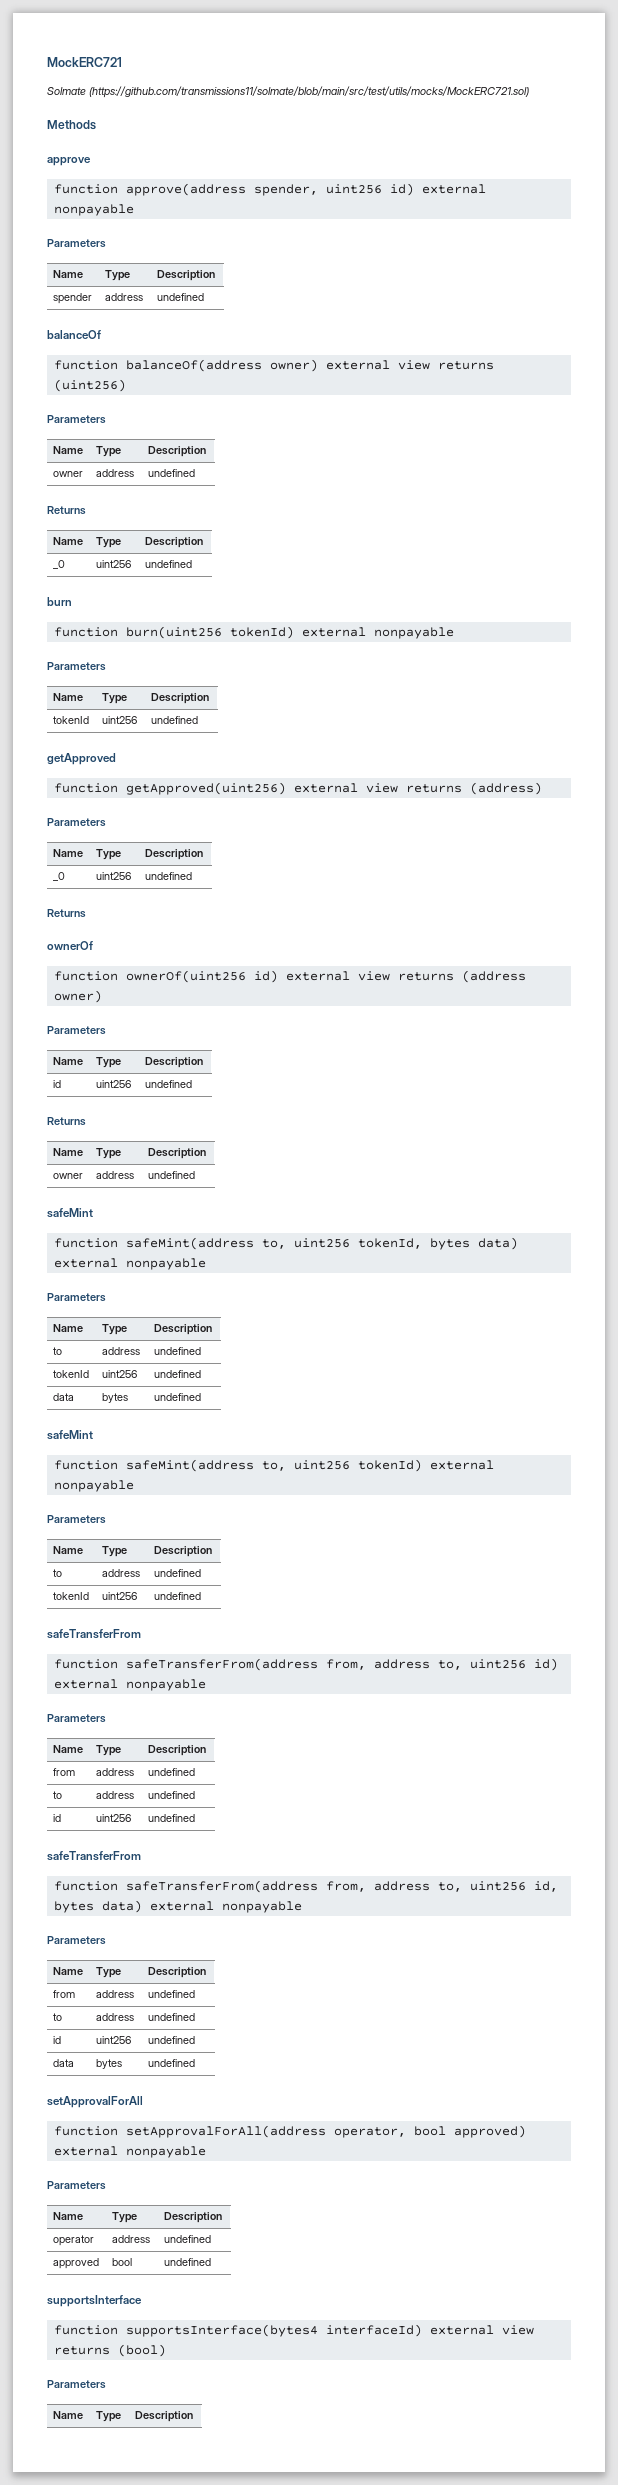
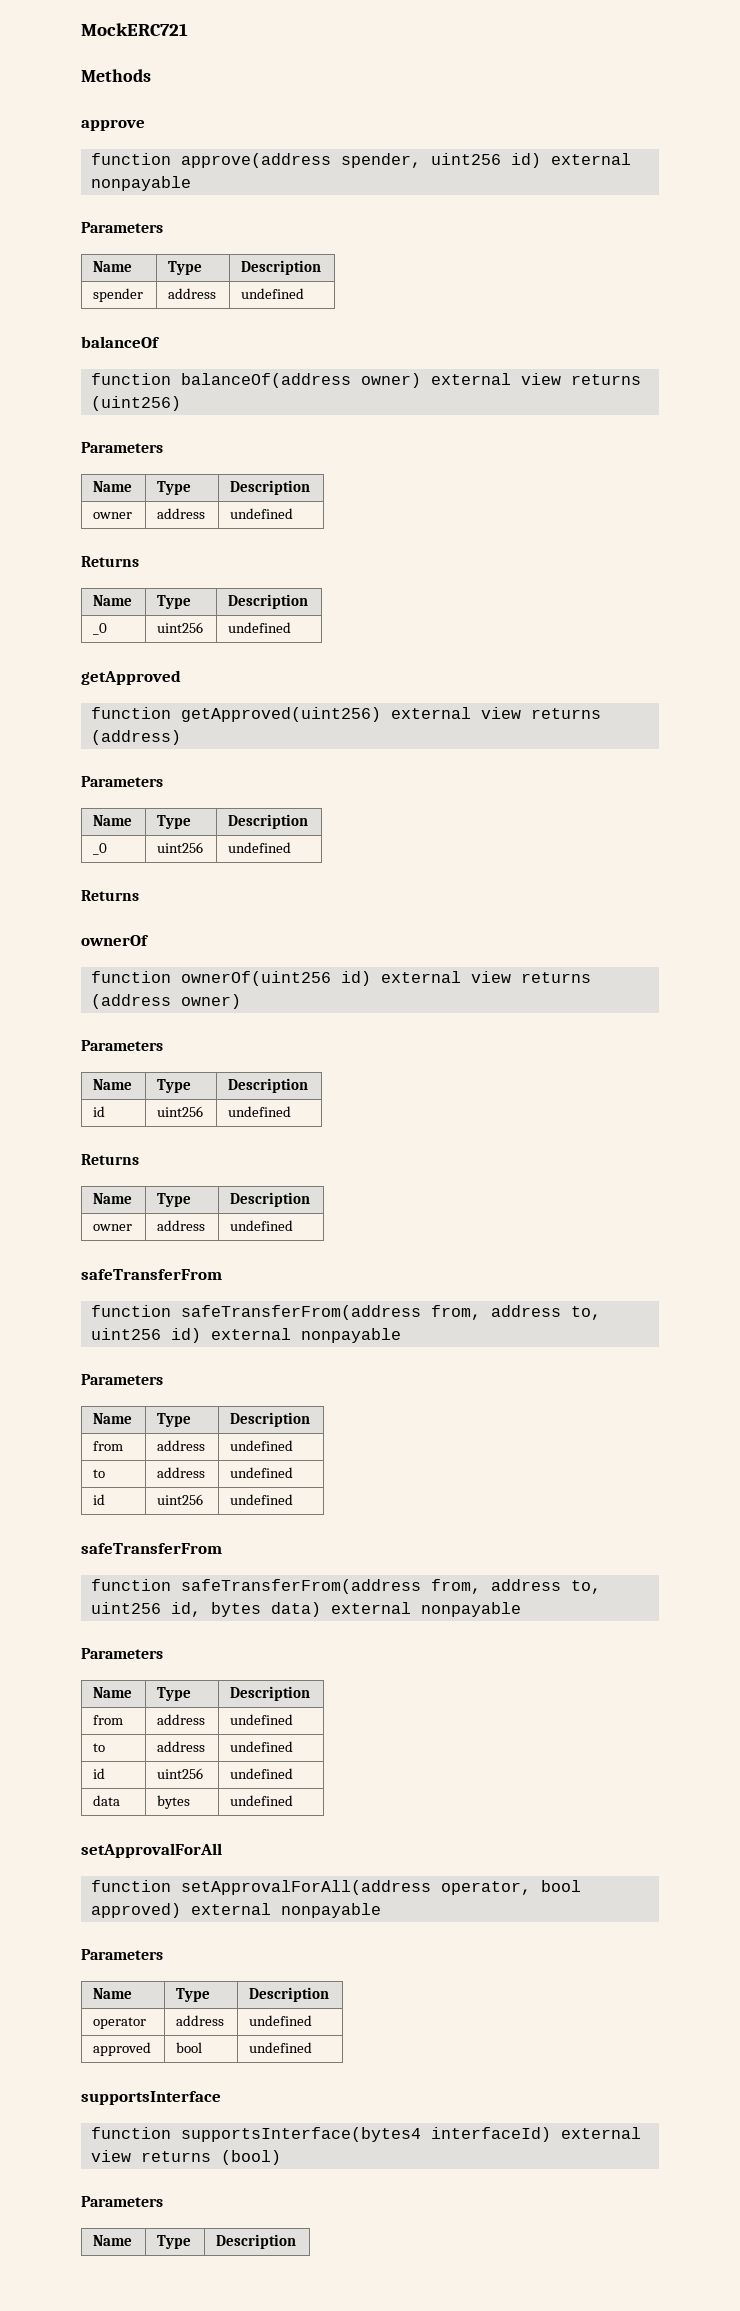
[47,86,529,98] // Solmate (https://github.com/transmissions11/solmate/blob/main/src/test/utils/mocks/MockERC721.sol) -> (188, 29) none
[47,597,72,606] [53,626,454,639] [47,662,106,671] [53,693,84,701] [102,693,128,704] [151,693,210,704] [53,716,90,724] [102,716,138,724] [151,716,199,724] // burn // function burn(uint256 tokenId) external nonpayable // Parameters // Name | Type | Description // tokenId | uint256 | undefined -> (292, 627) none
[47,1208,93,1218] [53,1237,518,1250] [53,1258,206,1270] [47,1293,106,1302] [53,1324,84,1332] [102,1324,128,1335] [154,1324,213,1335] [53,1347,63,1355] [102,1347,141,1355] [154,1347,202,1355] [53,1370,90,1378] [102,1370,138,1378] [154,1370,202,1378] [53,1393,75,1401] [102,1393,129,1403] [154,1393,202,1401] [47,1430,93,1440] [53,1459,494,1472] [53,1480,134,1492] [47,1515,106,1524] [53,1546,84,1554] [102,1546,128,1557] [154,1546,213,1557] [53,1569,63,1577] [102,1569,141,1577] [154,1569,202,1577] [53,1592,90,1600] [102,1592,138,1600] [154,1592,202,1600] // safeMint // function safeMint(address to, uint256 tokenId, bytes data) external nonpayable // Parameters // Name | Type | Description // to | address | undefined // tokenId | uint256 | undefined // data | bytes | undefined // safeMint // function safeMint(address to, uint256 tokenId) external nonpayable // Parameters // Name | Type | Description // to | address | undefined // tokenId | uint256 | undefined -> (294, 1225) none

